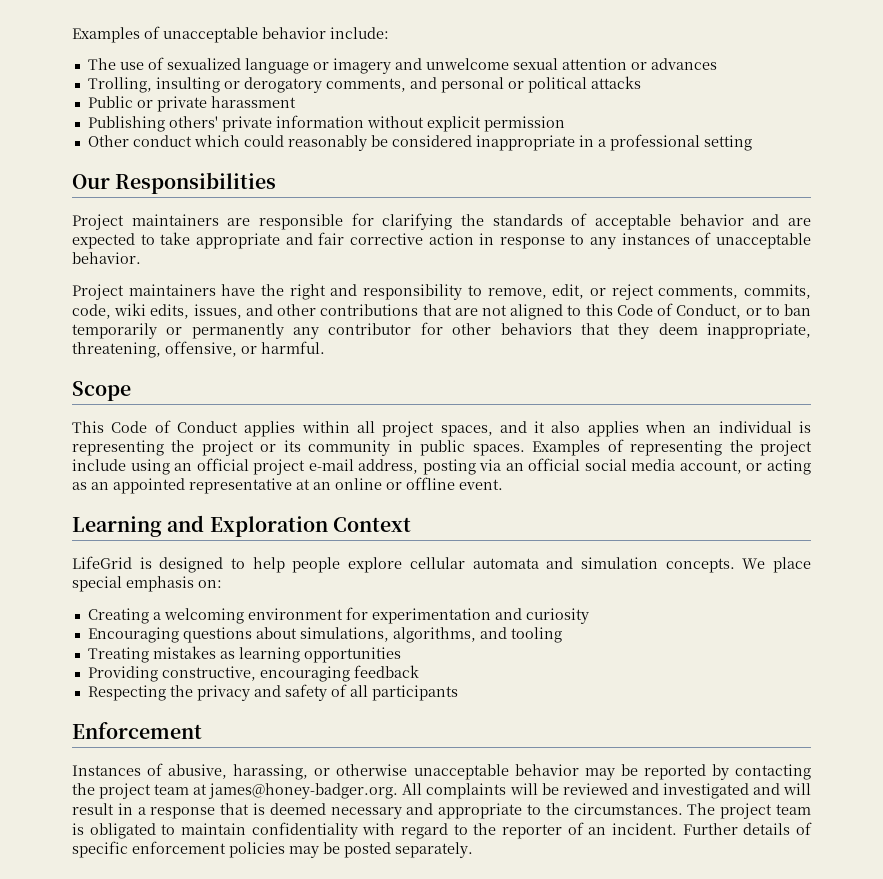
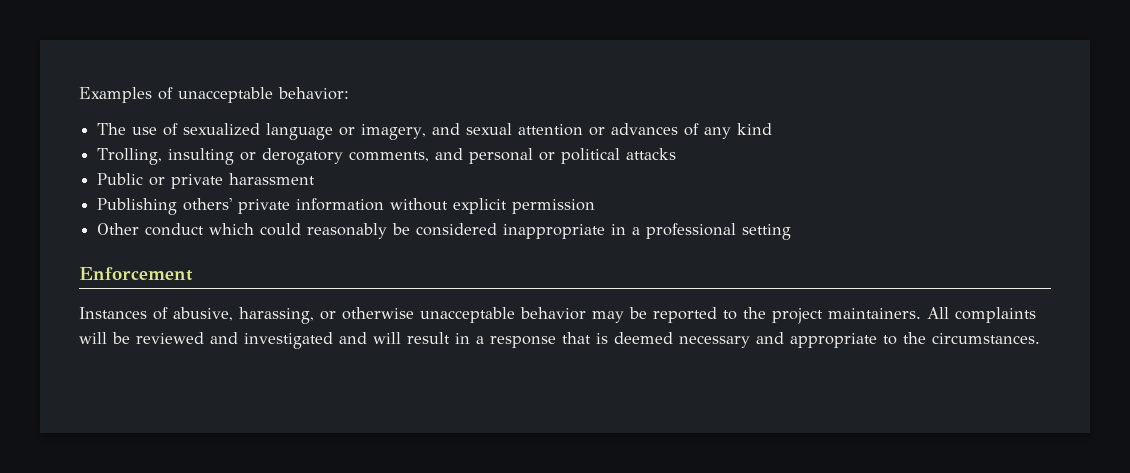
[262,27,389,39] behavior include: -> [278,87,349,100] behavior:
[332,58,509,74] imagery and unwelcome -> [361,123,461,140] imagery, and
(717, 64) none -> [684,123,773,139] of any kind
[72,172,277,194] [72,213,811,230] [72,232,811,249] [72,252,141,264] [72,284,811,300] [72,303,811,320] [72,322,812,339] [72,341,325,358] [72,381,131,401] [72,420,811,437] [72,439,812,456] [72,458,811,475] [72,477,503,494] [72,515,411,537] [72,556,812,573] [72,576,222,592] [87,607,589,624] [87,627,562,643] [87,646,401,663] [87,665,419,682] [87,684,458,701] // Our Responsibilities // Project maintainers are responsible for clarifying the standards of acceptable behavior and are expected to take appropriate and fair corrective action in response to any instances of unacceptable behavior. // Project maintainers have the right and responsibility to remove, edit, or reject comments, commits, code, wiki edits, issues, and other contributions that are not aligned to this Code of Conduct, or to ban temporarily or permanently any contributor for other behaviors that they deem inappropriate, threatening, offensive, or harmful. // Scope // This Code of Conduct applies within all project spaces, and it also applies when an individual is representing the project or its community in public spaces. Examples of representing the project include using an official project e-mail address, posting via an official social media account, or acting as an appointed representative at an online or offline event. // Learning and Exploration Context // LifeGrid is designed to help people explore cellular automata and simulation concepts. We place special emphasis on: // Creating a welcoming environment for experimentation and curiosity // Encouraging questions about simulations, algorithms, and tooling // Treating mistakes as learning opportunities // Providing constructive, encouraging feedback // Respecting the privacy and safety of all participants -> (792, 232) none
[711,764,812,780] [72,783,399,799] by contacting the project team at james@honey-badger.org. -> [723,307,921,324] to the project maintainers.
[687,803,811,819] [72,822,812,839] [72,841,473,858] The project team is obligated to maintain confidentiality with regard to the reporter of an incident. Further details of specific enforcement policies may be posted separately. -> (1040, 338) none

